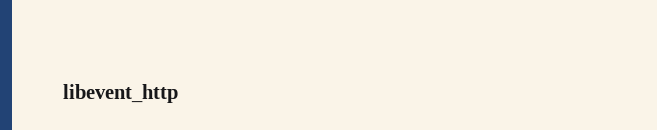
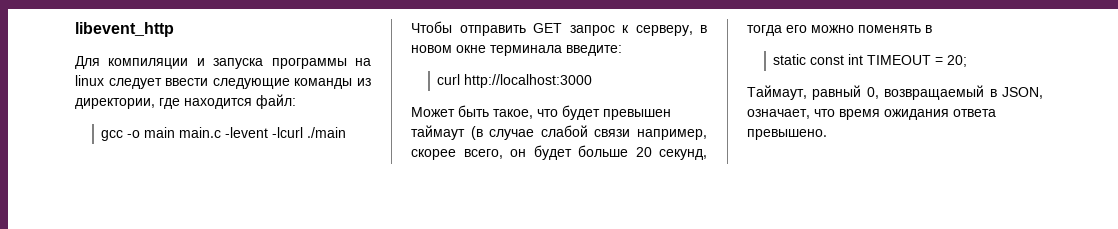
(178, 93) none -> [75,56,371,69] [75,75,371,89] [75,94,296,109] [101,127,347,141] [411,21,707,36] [411,45,622,56] [437,74,593,88] [411,105,671,120] [411,125,707,140] [411,145,707,160] [747,25,932,36] [773,54,968,67] [747,85,1043,100] [747,109,996,120] [747,129,827,140] // Для компиляции и запуска программы на linux следует ввести следующие команды из директории, где находится файл: // gcc -o main main.c -levent -lcurl ./main // Чтобы отправить GET запрос к серверу, в новом окне терминала введите: // curl http://localhost:3000 // Может быть такое, что будет превышен таймаут (в случае слабой связи например, скорее всего, он будет больше 20 секунд, тогда его можно поменять в // static const int TIMEOUT = 20; // Таймаут, равный 0, возвращаемый в JSON, означает, что время ожидания ответа превышено.

